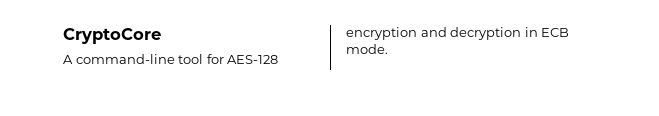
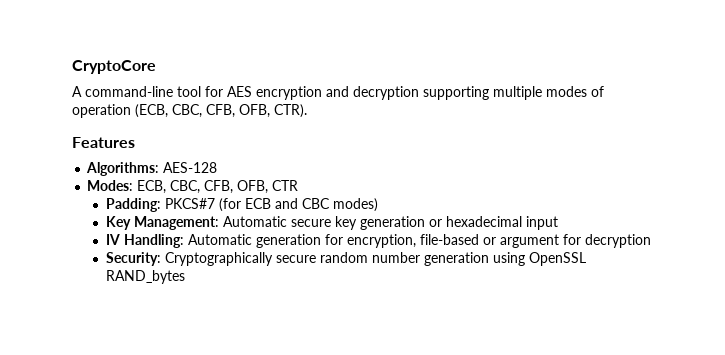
[227,55,279,64] AES-128 -> [227,86,252,97] AES
[524,27,570,37] [346,44,388,54] in ECB mode. -> [423,86,604,100] [72,104,307,118] [72,137,135,148] [86,162,218,176] [87,180,299,194] [105,198,378,212] [105,216,558,230] [105,234,651,248] [105,252,586,266] [105,270,185,284] supporting multiple modes of operation (ECB, CBC, CFB, OFB, CTR). // Features // Algorithms: AES-128 // Modes: ECB, CBC, CFB, OFB, CTR // Padding: PKCS#7 (for ECB and CBC modes) // Key Management: Automatic secure key generation or hexadecimal input // IV Handling: Automatic generation for encryption, file-based or argument for decryption // Security: Cryptographically secure random number generation using OpenSSL RAND_bytes

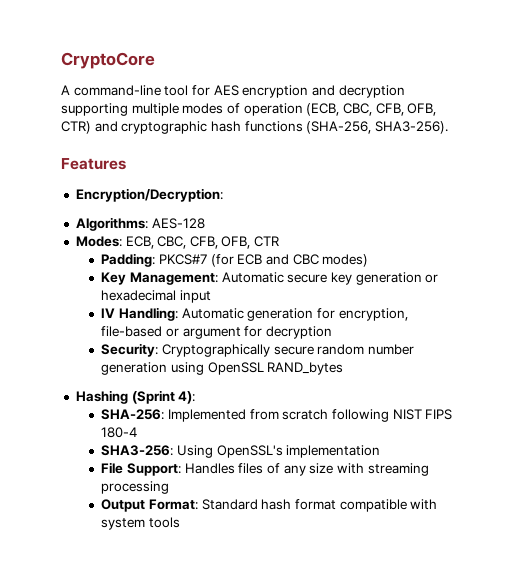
[274,104,307,118] CTR). -> [61,121,448,134] CTR) and cryptographic hash functions (SHA-256, SHA3-256).
(135, 142) none -> [75,188,223,202] // Encryption/Decryption:
(185, 277) none -> [75,390,196,404] [101,409,453,422] [101,427,138,438] [101,445,381,458] [101,462,429,476] [101,481,170,494] [101,499,438,512] [101,517,181,530] // Hashing (Sprint 4): // SHA-256: Implemented from scratch following NIST FIPS 180-4 // SHA3-256: Using OpenSSL's implementation // File Support: Handles files of any size with streaming processing // Output Format: Standard hash format compatible with system tools

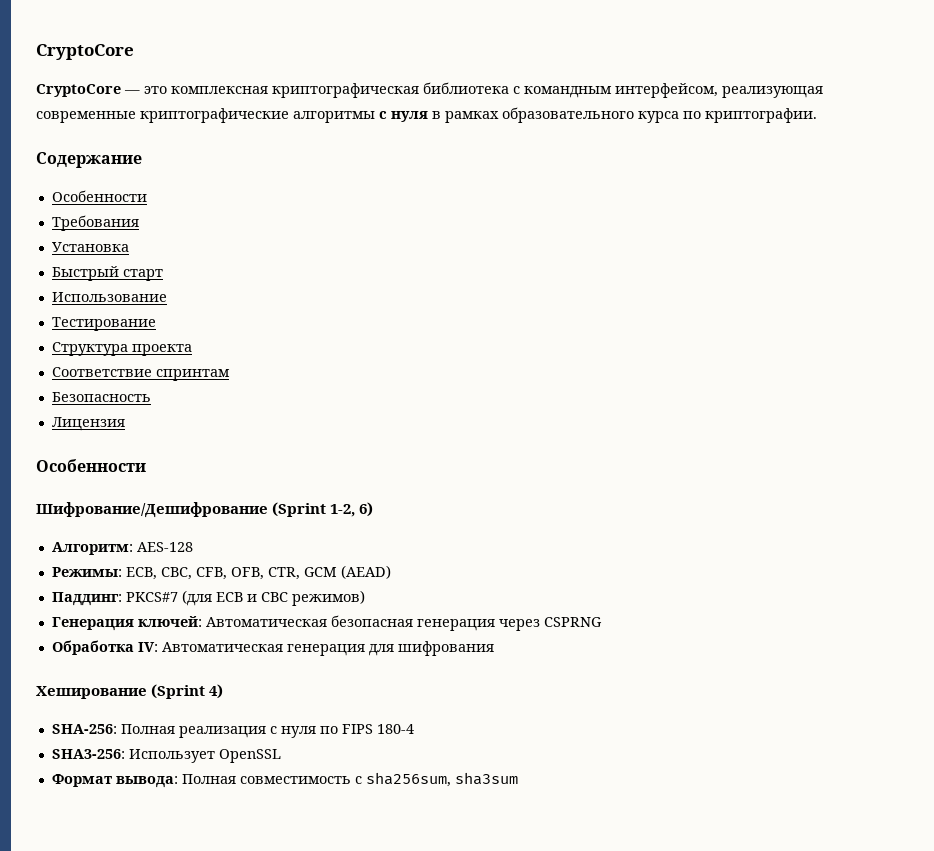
[61,85,405,98] [61,103,437,116] [61,121,448,134] [61,158,126,170] [75,188,223,202] [75,217,148,231] A command-line tool for AES encryption and decryption supporting multiple modes of operation (ECB, CBC, CFB, OFB, CTR) and cryptographic hash functions (SHA-256, SHA3-256). // Features // Encryption/Decryption: // Algorithms: -> [36,82,823,98] [36,107,817,123] [36,152,142,168] [51,190,147,202] [51,215,139,231] [51,242,129,252] [51,266,163,281] [51,292,167,302] [51,317,156,331] [51,342,192,356] [51,367,230,381] [51,392,151,402] [51,417,125,431] [36,459,146,472] [36,502,374,518] [51,542,133,555] CryptoCore — это комплексная криптографическая библиотека с командным интерфейсом, реализующая современные криптографические алгоритмы с нуля в рамках образовательного курса по криптографии. // Содержание // Особенности // Требования // Установка // Быстрый старт // Использование // Тестирование // Структура проекта // Соответствие спринтам // Безопасность // Лицензия // Особенности // Шифрование/Дешифрование (Sprint 1-2, 6) // Алгоритм:
[75,236,122,247] Modes: -> [51,567,122,577] Режимы:
[254,236,280,247] [101,253,369,267] [101,272,439,285] [101,290,212,303] [101,307,408,321] [101,326,333,339] [101,343,415,357] [101,362,344,375] [75,390,196,404] [101,409,453,422] [101,427,138,438] [101,445,381,458] [101,462,429,476] [101,481,170,494] [101,499,438,512] [101,517,181,530] CTR // Padding: PKCS#7 (for ECB and CBC modes) // Key Management: Automatic secure key generation or hexadecimal input // IV Handling: Automatic generation for encryption, file-based or argument for decryption // Security: Cryptographically secure random number generation using OpenSSL RAND_bytes // Hashing (Sprint 4): // SHA-256: Implemented from scratch following NIST FIPS 180-4 // SHA3-256: Using OpenSSL's implementation // File Support: Handles files of any size with streaming processing // Output Format: Standard hash format compatible with system tools -> [267,565,391,580] [51,590,365,606] [51,615,602,631] [51,640,494,656] [36,684,224,699] [51,724,414,738] [51,749,281,763] [51,772,518,788] CTR, GCM (AEAD) // Паддинг: PKCS#7 (для ECB и CBC режимов) // Генерация ключей: Автоматическая безопасная генерация через CSPRNG // Обработка IV: Автоматическая генерация для шифрования // Хеширование (Sprint 4) // SHA-256: Полная реализация с нуля по FIPS 180-4 // SHA3-256: Использует OpenSSL // Формат вывода: Полная совместимость с sha256sum, sha3sum

